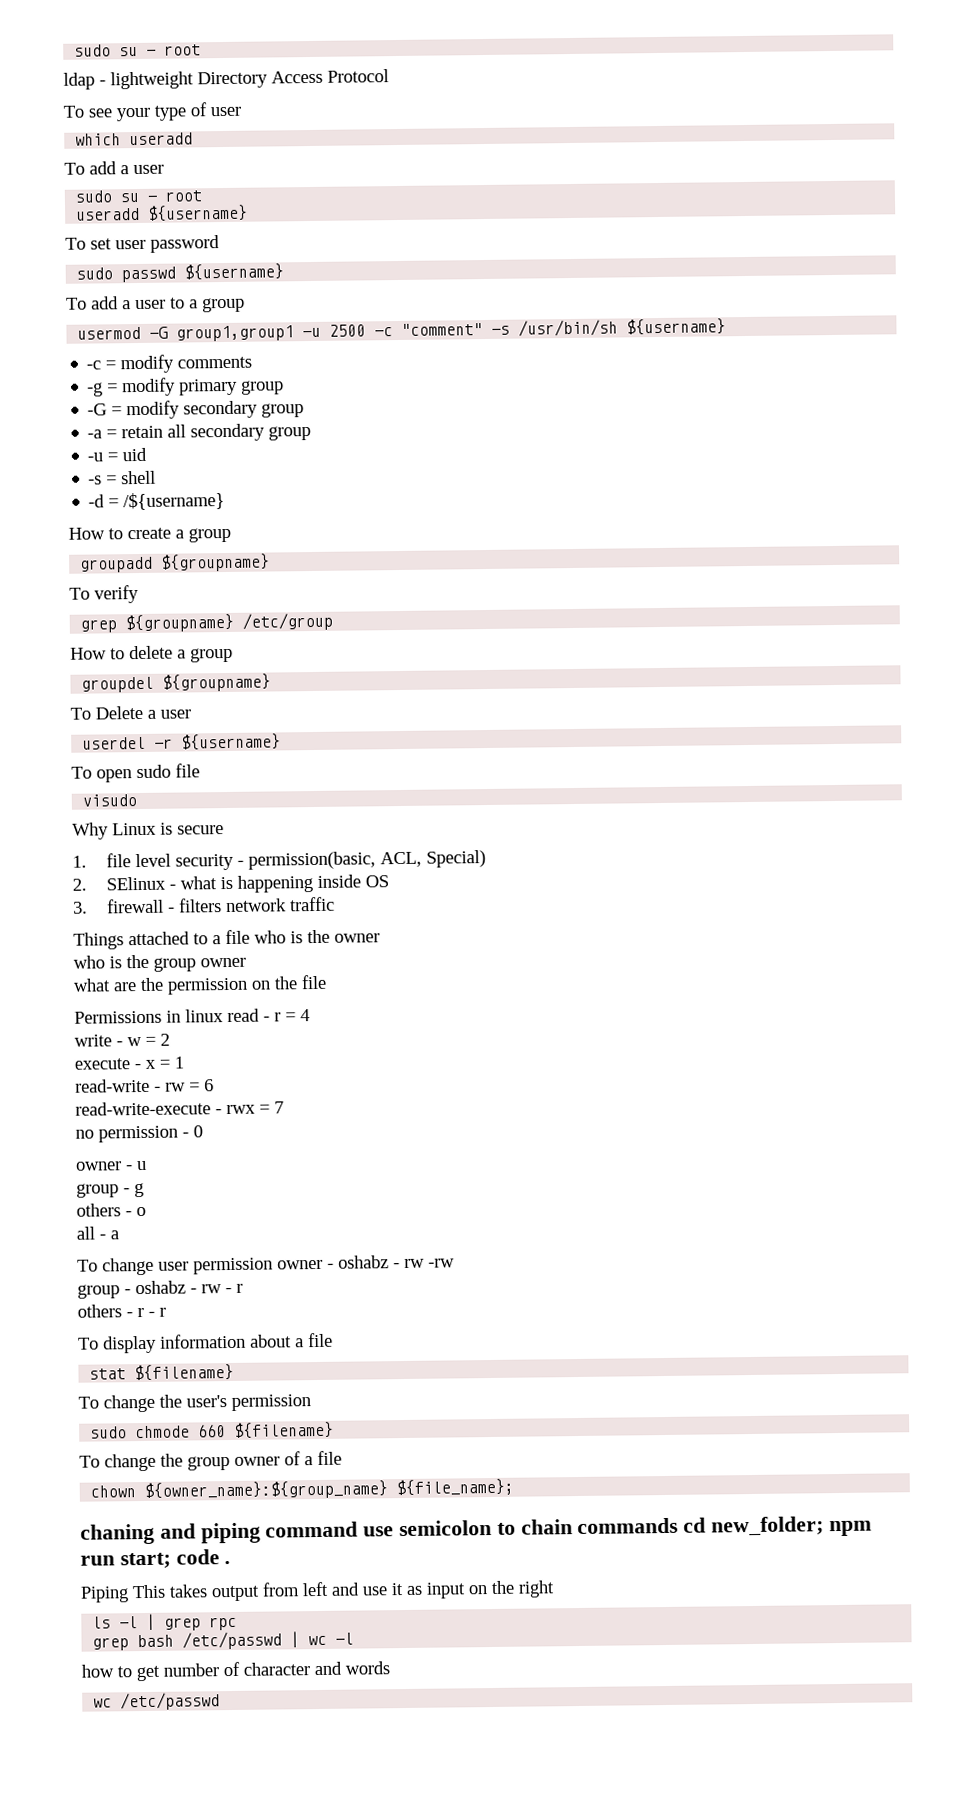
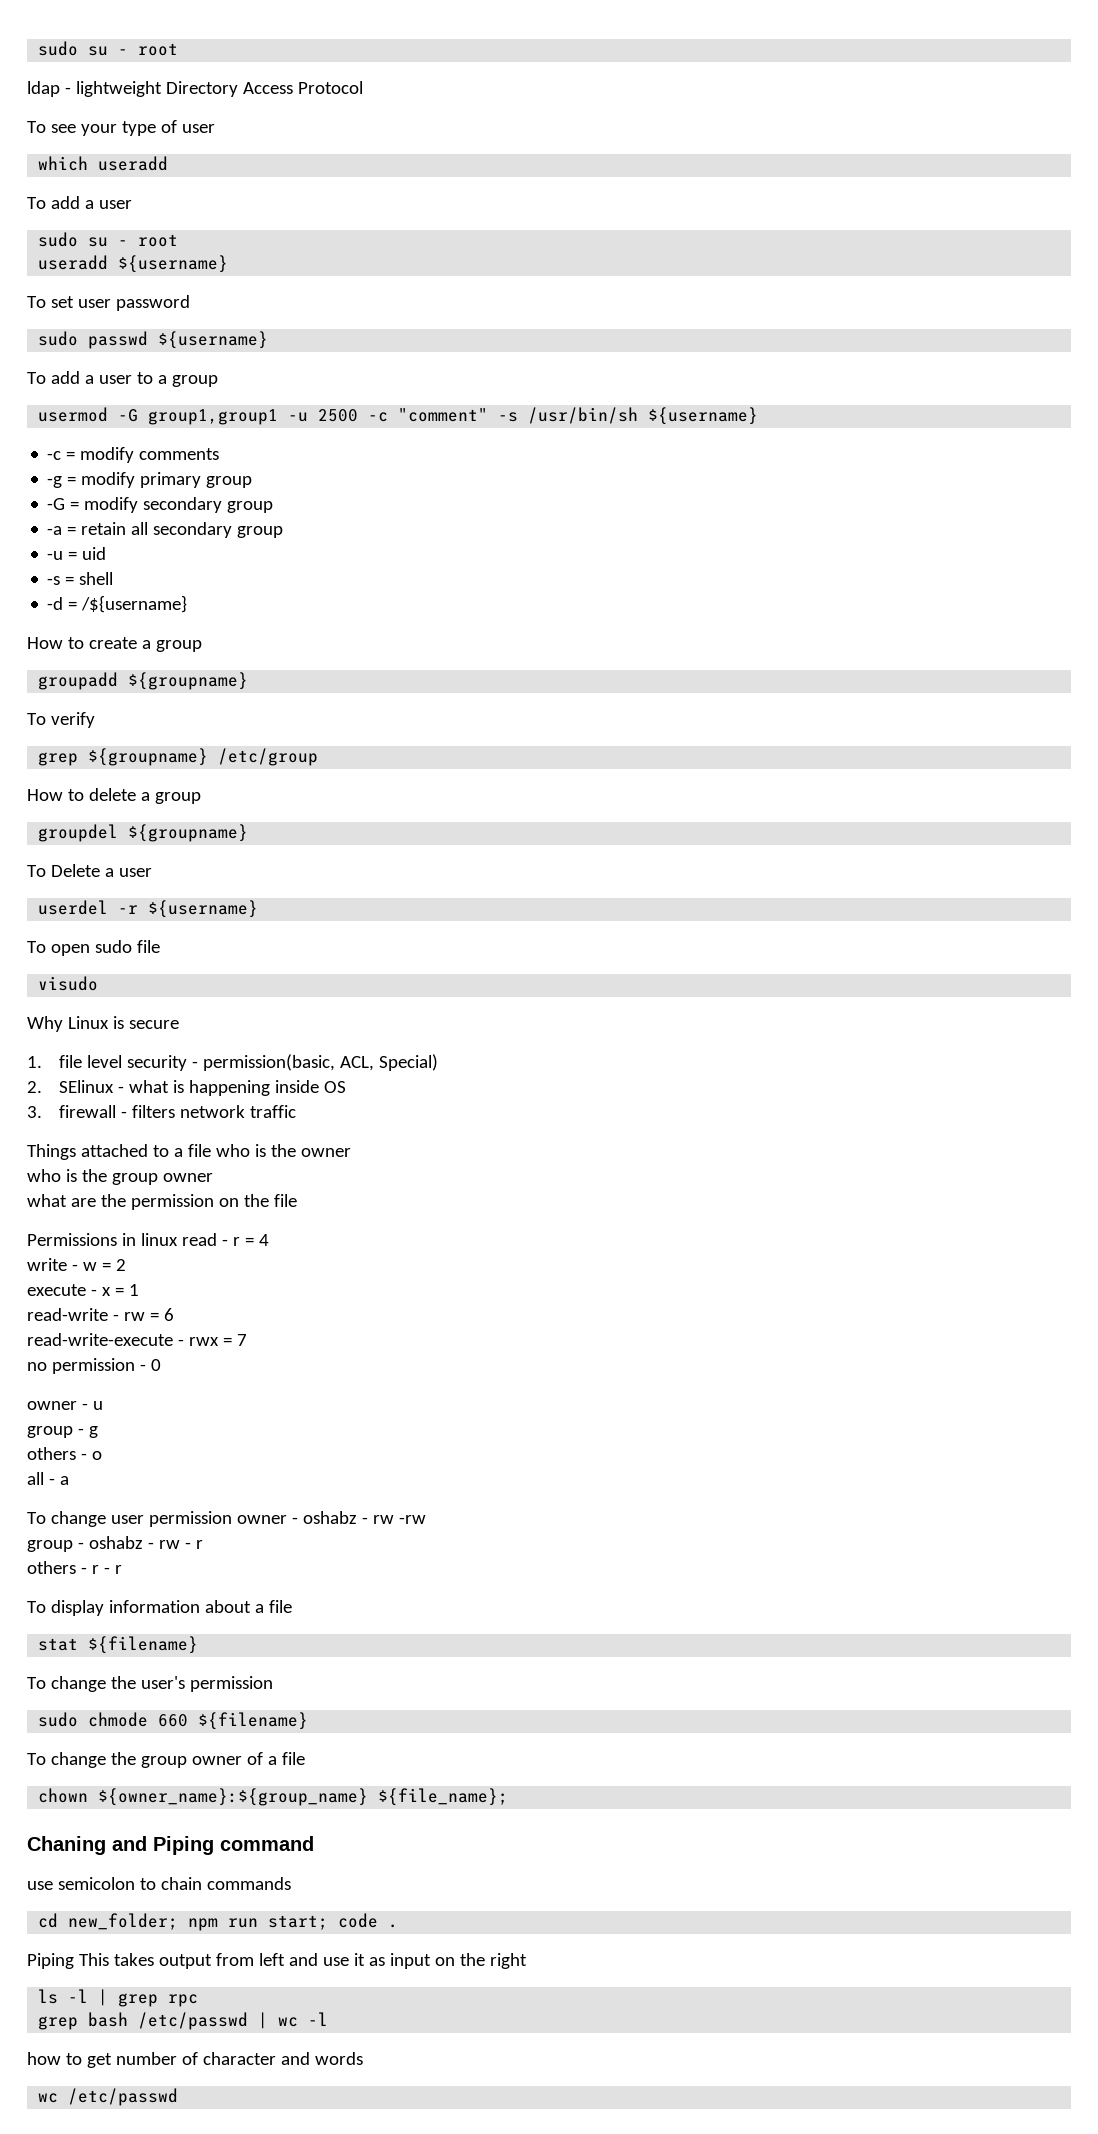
[80,1522,261,1545] chaning and piping -> [27,1836,214,1855] Chaning and Piping
(359, 1529) none -> (314, 1843) //
(679, 1526) none -> (291, 1883) //

